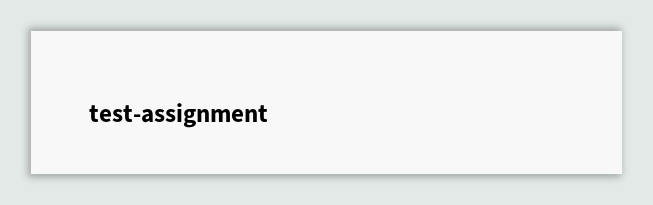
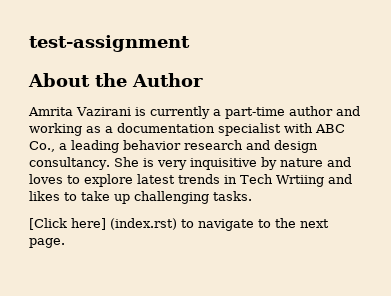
(268, 115) none -> [28,73,203,87] [28,106,360,119] [29,123,345,136] [29,140,318,153] [29,157,351,170] [29,174,352,187] [29,191,252,204] [29,218,329,231] [29,238,65,248] // About the Author // Amrita Vazirani is currently a part-time author and working as a documentation specialist with ABC Co., a leading behavior research and design consultancy. She is very inquisitive by nature and loves to explore latest trends in Tech Wrtiing and likes to take up challenging tasks. // [Click here] (index.rst) to navigate to the next page.

